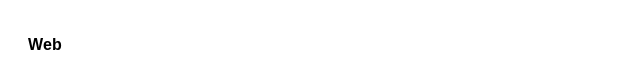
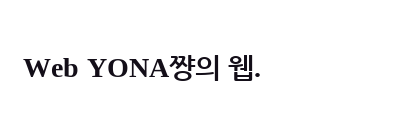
(62, 44) none -> [86,55,262,81] YONA쨩의 웹.

